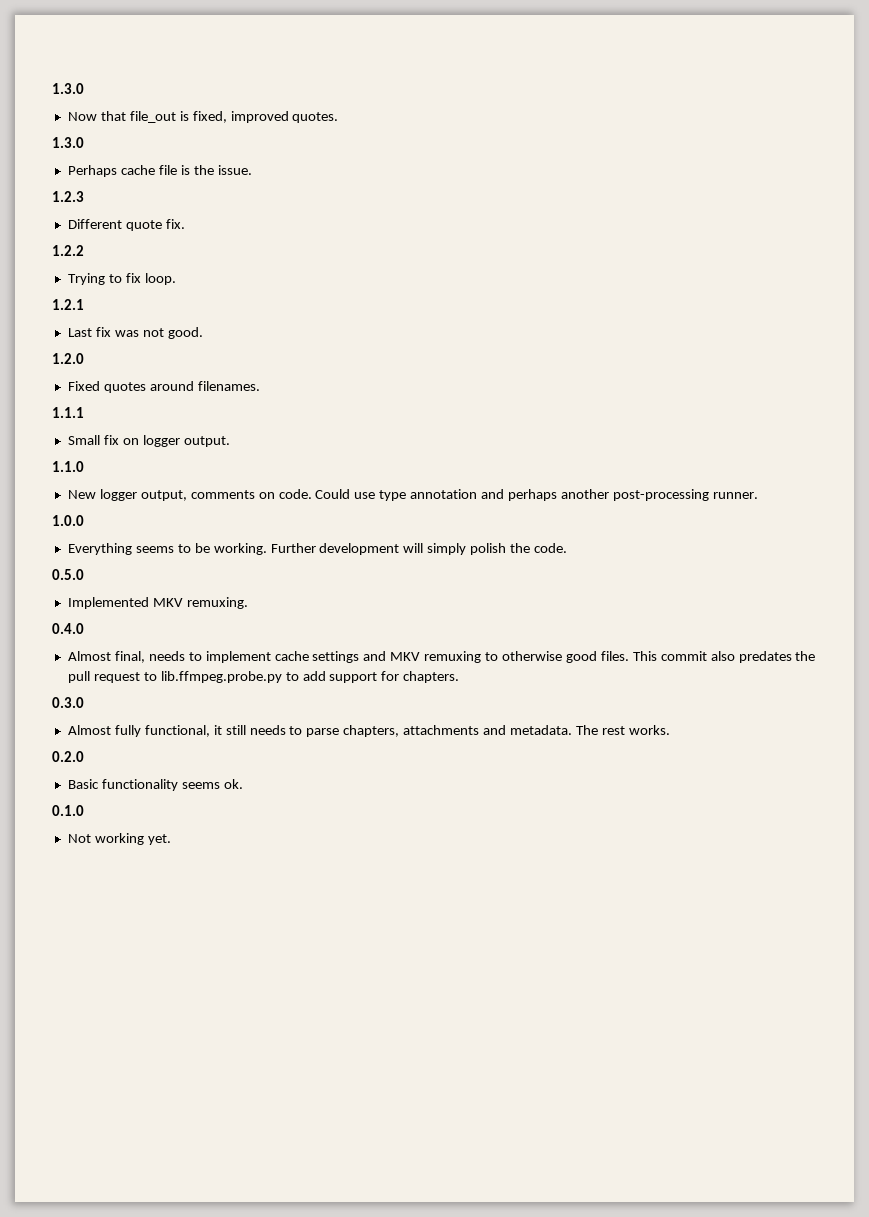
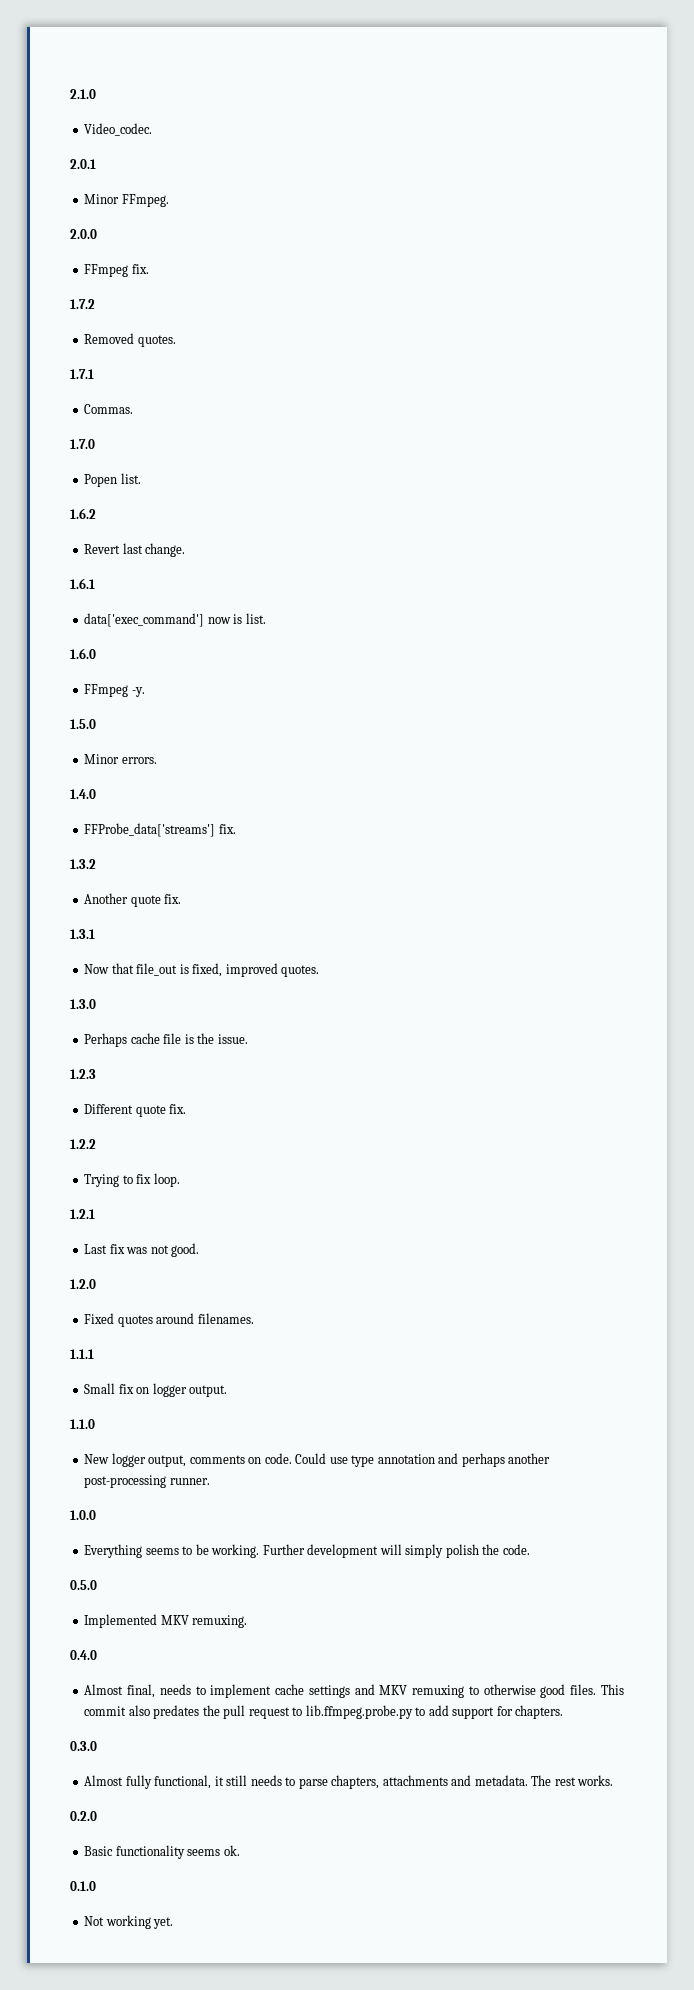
[52,83,84,94] 1.3.0 -> [70,89,96,99] [84,123,153,136] [70,159,96,169] [84,194,169,207] [70,229,97,239] [84,264,149,277] [70,299,95,309] [84,333,176,347] [70,369,94,379] [84,404,134,414] [70,439,95,449] [84,473,141,487] [70,508,96,519] [84,543,186,557] [70,578,95,589] [84,613,266,627] [70,648,96,659] [84,684,145,697] [70,719,96,729] [84,754,157,764] [70,789,96,799] [84,823,236,837] [70,859,96,869] [84,893,182,907] [70,929,95,939] 2.1.0 // Video_codec. // 2.0.1 // Minor FFmpeg. // 2.0.0 // FFmpeg fix. // 1.7.2 // Removed quotes. // 1.7.1 // Commas. // 1.7.0 // Popen list. // 1.6.2 // Revert last change. // 1.6.1 // data['exec_command'] now is list. // 1.6.0 // FFmpeg -y. // 1.5.0 // Minor errors. // 1.4.0 // FFProbe_data['streams'] fix. // 1.3.2 // Another quote fix. // 1.3.1

